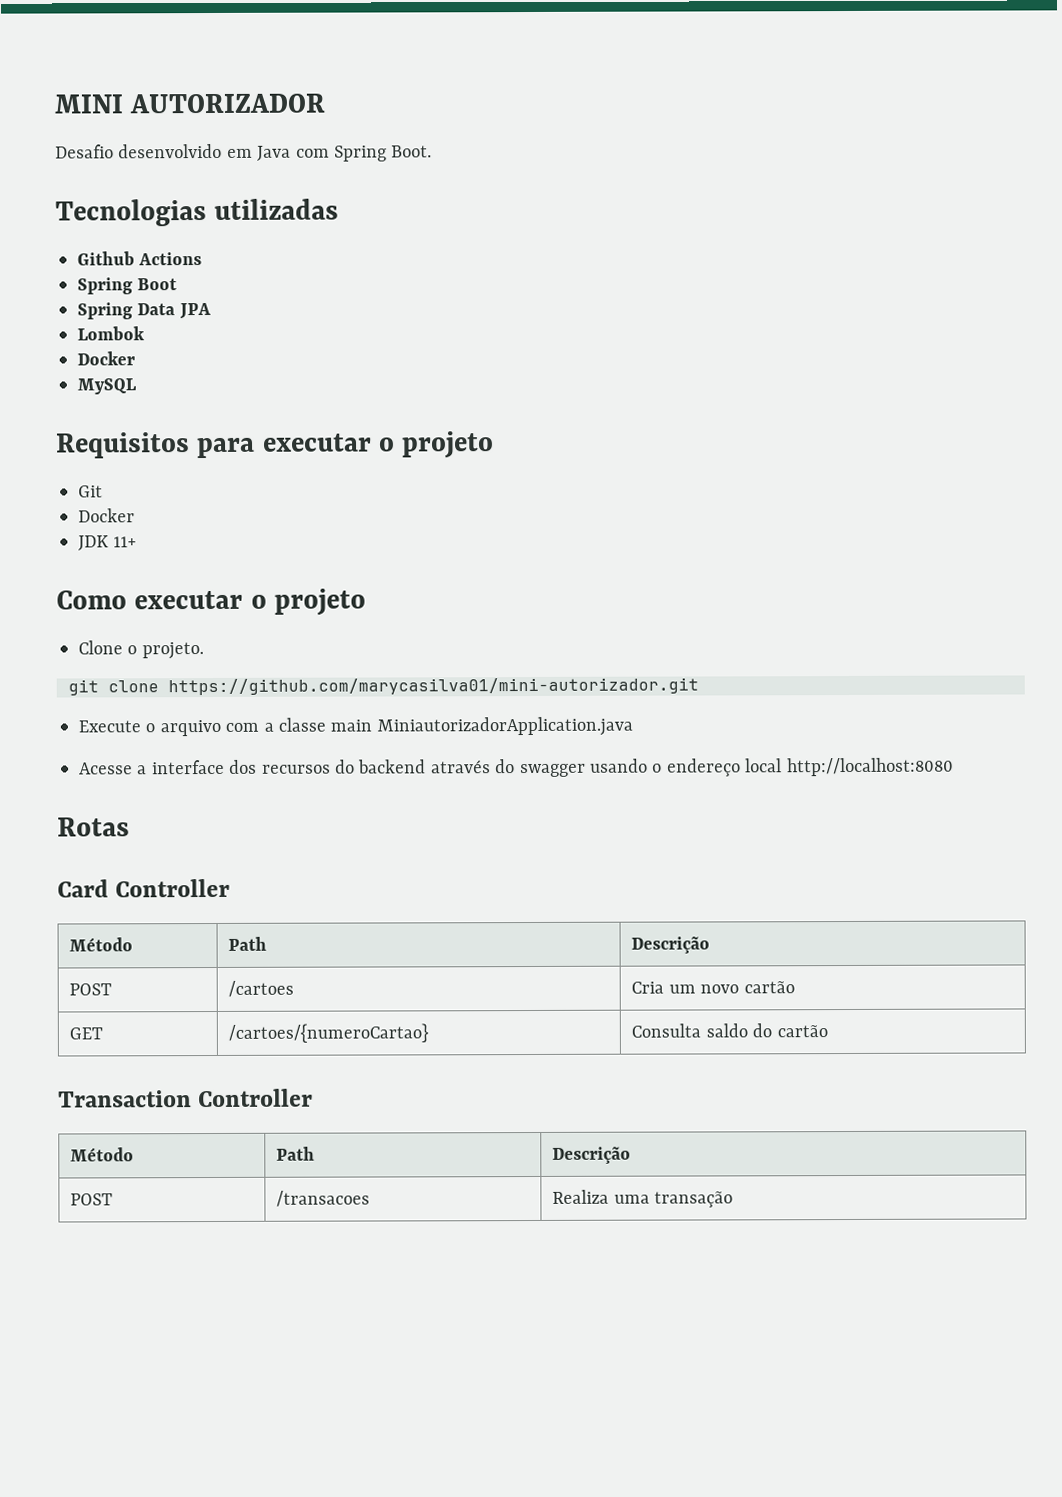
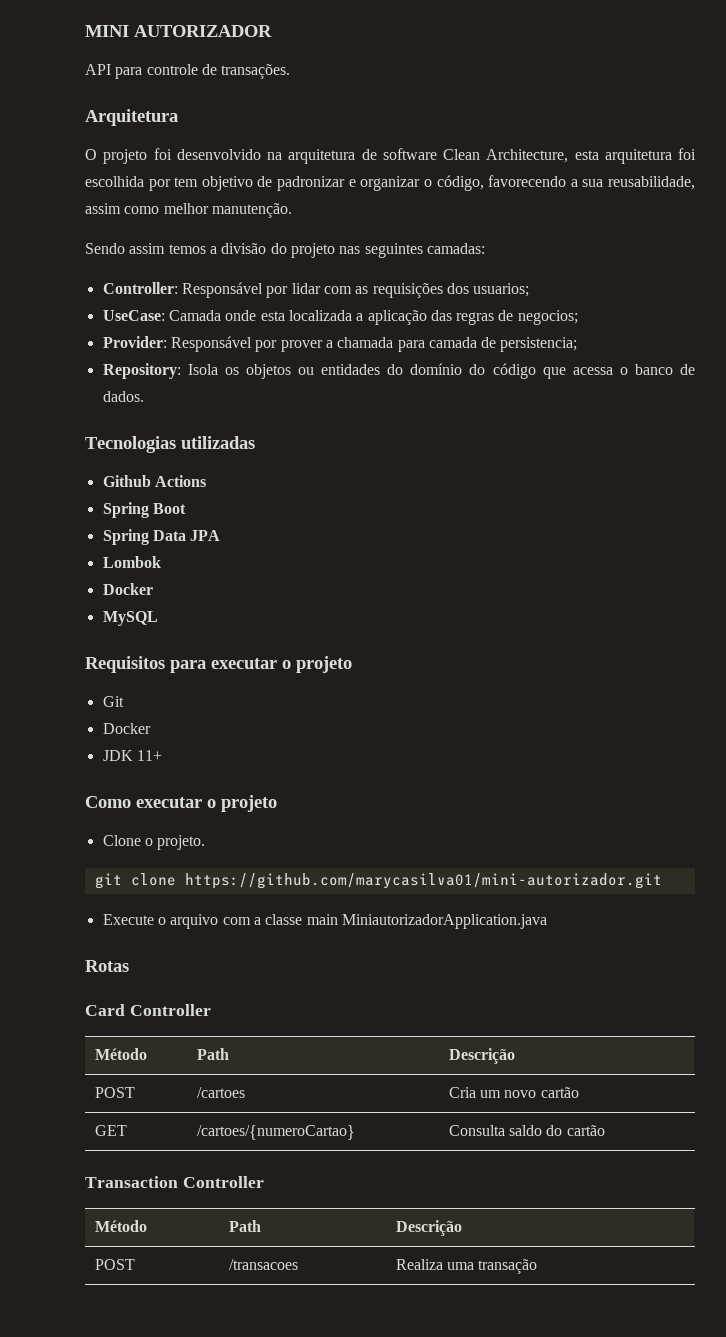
[55,143,433,162] Desafio desenvolvido em Java com Spring Boot. -> [85,64,291,79] [85,109,178,126] [85,148,696,164] [85,175,696,191] [85,203,292,218] [85,243,485,258] [102,282,530,298] [102,310,578,325] [102,336,578,352] [102,363,696,379] [102,391,144,402] API para controle de transações. // Arquitetura // O projeto foi desenvolvido na arquitetura de software Clean Architecture, esta arquitetura foi escolhida por tem objetivo de padronizar e organizar o código, favorecendo a sua reusabilidade, assim como melhor manutenção. // Sendo assim temos a divisão do projeto nas seguintes camadas: // Controller: Responsável por lidar com as requisições dos usuarios; // UseCase: Camada onde esta localizada a aplicação das regras de negocios; // Provider: Responsável por prover a chamada para camada de persistencia; // Repository: Isola os objetos ou entidades do domínio do código que acessa o banco de dados.
[79,757,954,778] // Acesse a interface dos recursos do backend através do swagger usando o endereço local http://localhost:8080 -> (547, 921) none

